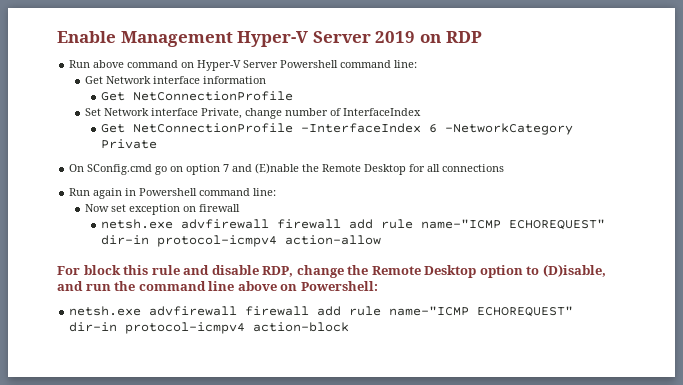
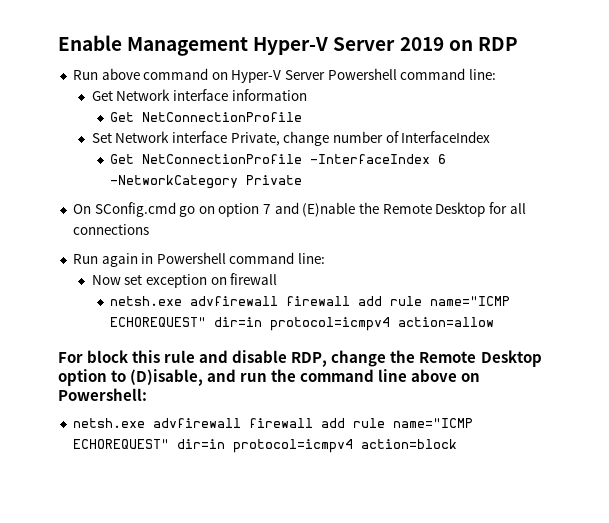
[420,219,605,230] [100,235,381,247] name-"ICMP ECHOREQUEST" dir-in protocol-icmpv4 action-allow -> [430,296,511,306] [110,317,495,331] name="ICMP ECHOREQUEST" dir=in protocol=icmpv4 action=allow
[389,306,574,317] [69,322,350,334] name-"ICMP ECHOREQUEST" dir-in protocol-icmpv4 action-block -> [392,418,473,428] [72,439,457,453] name="ICMP ECHOREQUEST" dir=in protocol=icmpv4 action=block

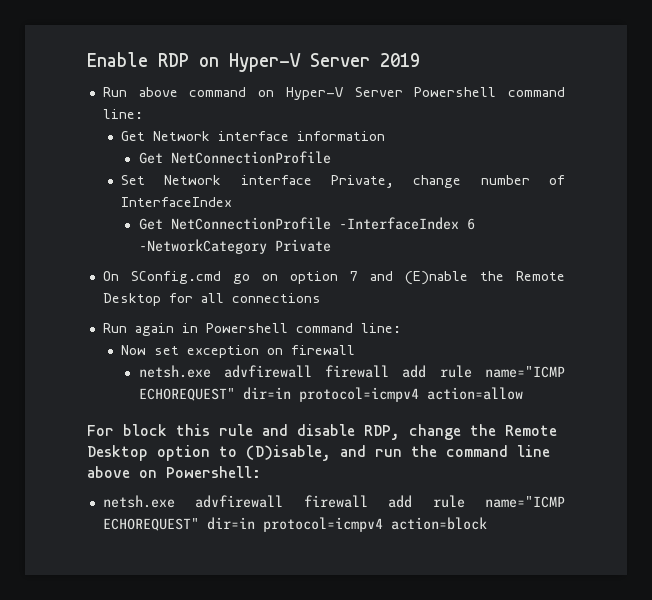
[127,37,249,56] Management -> [158,53,219,67] RDP on
[448,37,518,51] on RDP -> (420, 60) none

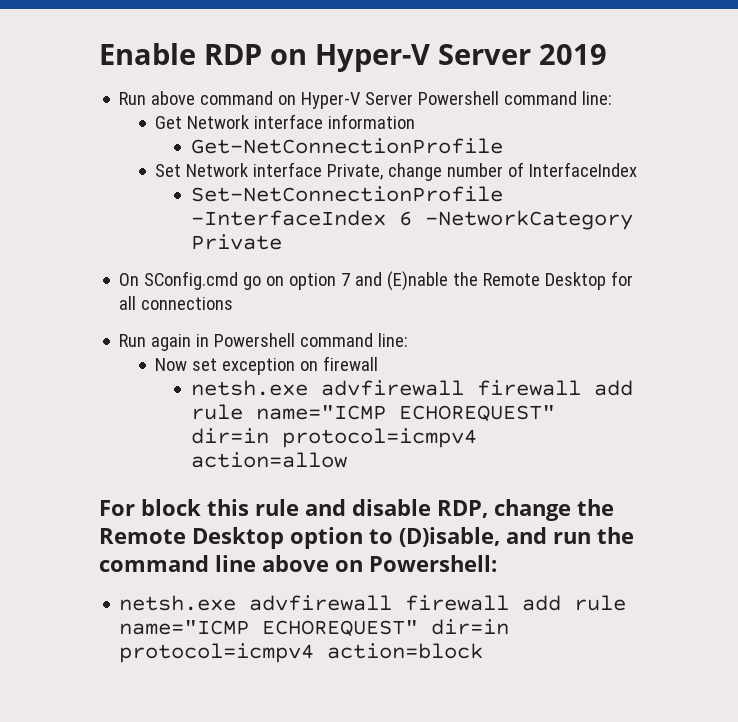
[138,151,331,164] Get NetConnectionProfile -> [191,138,504,154] Get-NetConnectionProfile
[138,217,331,230] Get NetConnectionProfile -> [191,186,504,202] Set-NetConnectionProfile

